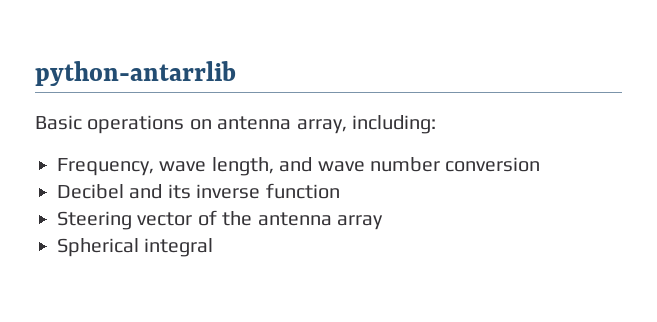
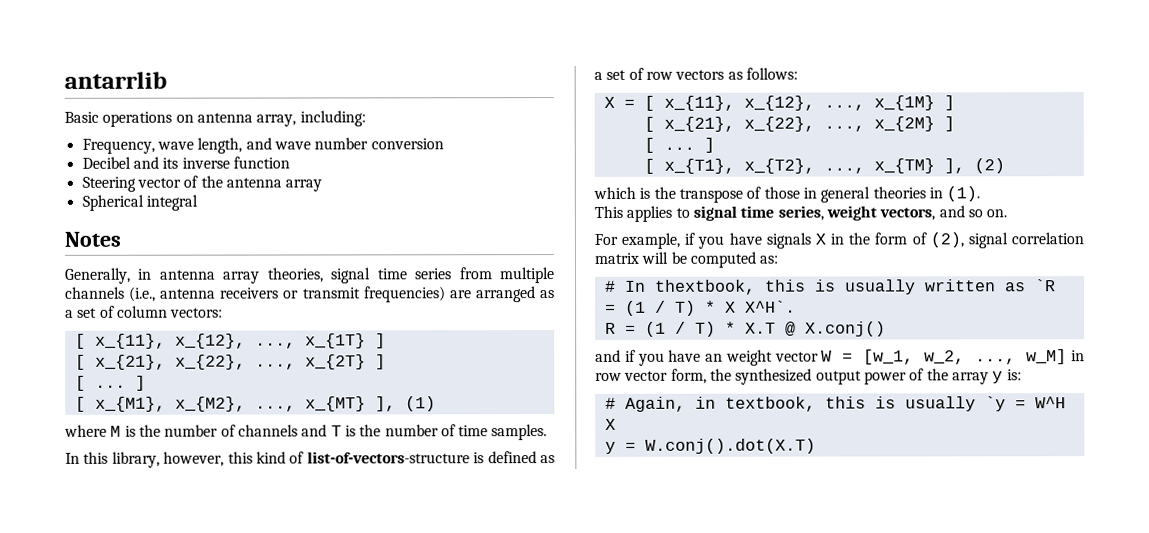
[35,61,236,86] python-antarrlib -> [64,71,167,89] antarrlib
(214, 247) none -> [64,231,121,247] [65,267,556,284] [65,286,555,303] [65,305,224,318] [74,333,386,349] [74,354,386,370] [74,375,146,391] [74,396,436,412] [64,424,548,441] [65,451,555,468] [594,67,798,80] [603,95,955,111] [643,116,955,132] [643,137,715,153] [643,158,1005,174] [593,186,981,203] [594,205,1008,222] [594,232,1084,249] [594,251,779,268] [604,279,1056,295] [604,300,796,316] [604,321,886,337] [595,349,1085,366] [595,368,1022,385] [604,396,1066,412] [604,418,616,430] [604,438,816,454] // Notes // Generally, in antenna array theories, signal time series from multiple channels (i.e., antenna receivers or transmit frequencies) are arranged as a set of column vectors: // [ x_{11}, x_{12}, ..., x_{1T} ] // [ x_{21}, x_{22}, ..., x_{2T} ] // [ ... ] // [ x_{M1}, x_{M2}, ..., x_{MT} ], (1) // where M is the number of channels and T is the number of time samples. // In this library, however, this kind of list-of-vectors-structure is defined as a set of row vectors as follows: // X = [ x_{11}, x_{12}, ..., x_{1M} ] // [ x_{21}, x_{22}, ..., x_{2M} ] // [ ... ] // [ x_{T1}, x_{T2}, ..., x_{TM} ], (2) // which is the transpose of those in general theories in (1). // This applies to signal time series, weight vectors, and so on. // For example, if you have signals X in the form of (2), signal correlation matrix will be computed as: // # In thextbook, this is usually written as `R = (1 / T) * X X^H`. // R = (1 / T) * X.T @ X.conj() // and if you have an weight vector W = [w_1, w_2, ..., w_M] in row vector form, the synthesized output power of the array y is: // # Again, in textbook, this is usually `y = W^H X // y = W.conj().dot(X.T)

